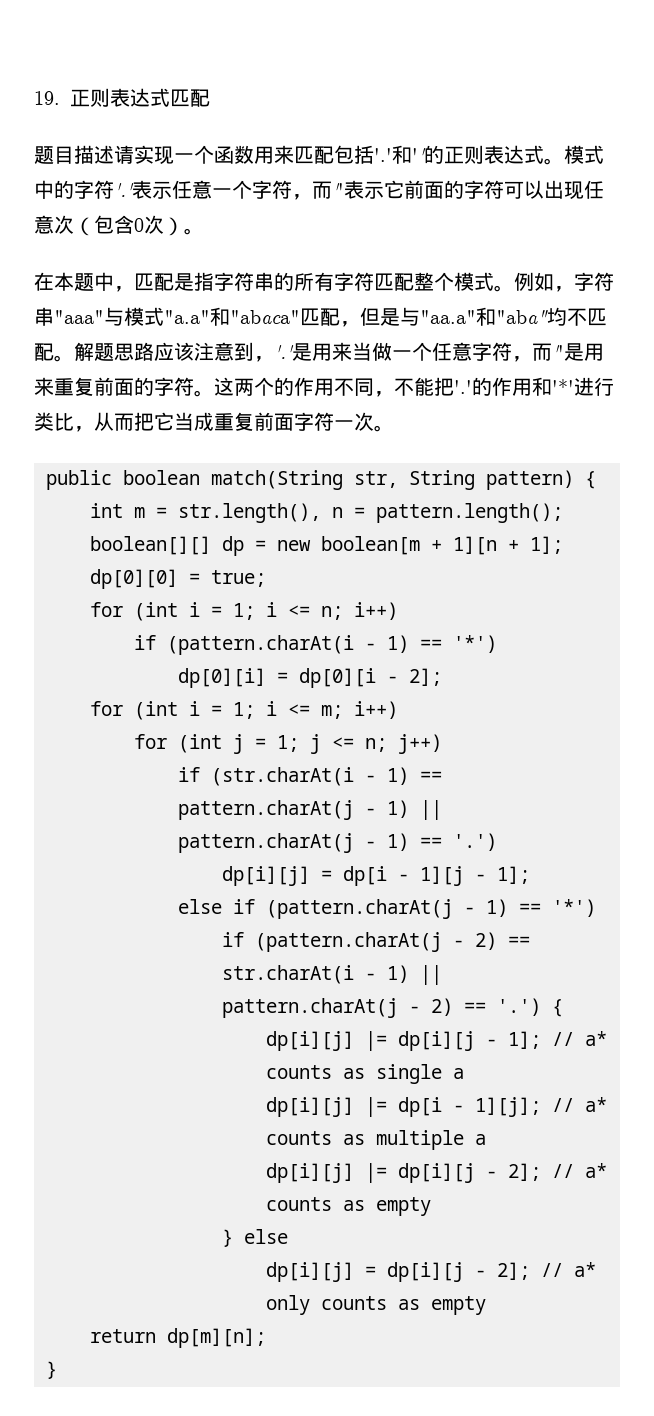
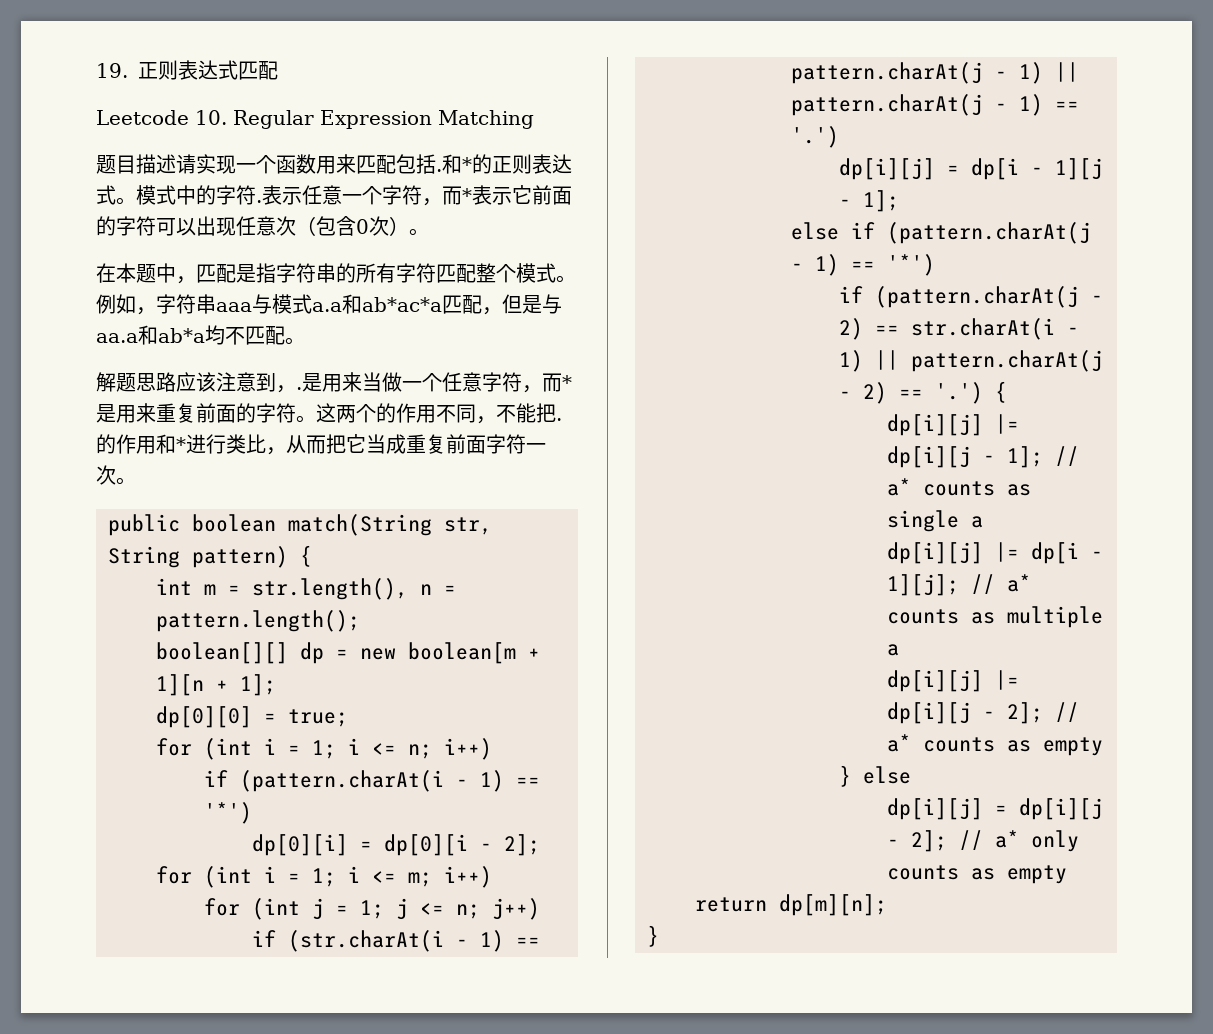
(211, 98) none -> [96,110,534,129] // Leetcode 10. Regular Expression Matching
[374,145,426,164] '.'和'' -> [436,154,472,174] .和*
[114,183,134,197] '.' -> [256,200,262,203] .
[332,183,344,197] '' -> [462,188,472,203] *
[54,307,300,326] "aaa"与模式"a.a"和"abaca" -> [216,294,442,314] aaa与模式a.a和ab*ac*a
[420,307,548,326] "aa.a"和"aba" -> [96,325,205,345] aa.a和ab*a
(74, 358) none -> (305, 341) //
[274,345,294,359] '.' -> [296,387,302,390] .
[552,345,564,359] '' -> [562,375,572,390] *
[454,380,472,394] '.' -> [556,418,562,421] .
[552,379,574,394] '*' -> [176,437,186,452] *

